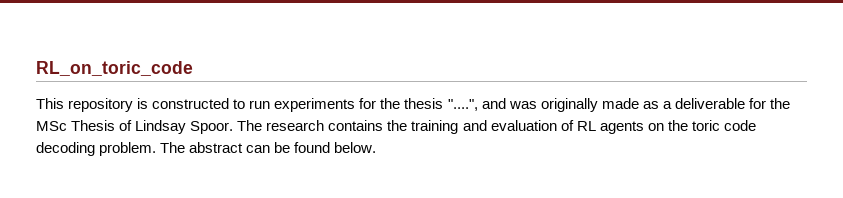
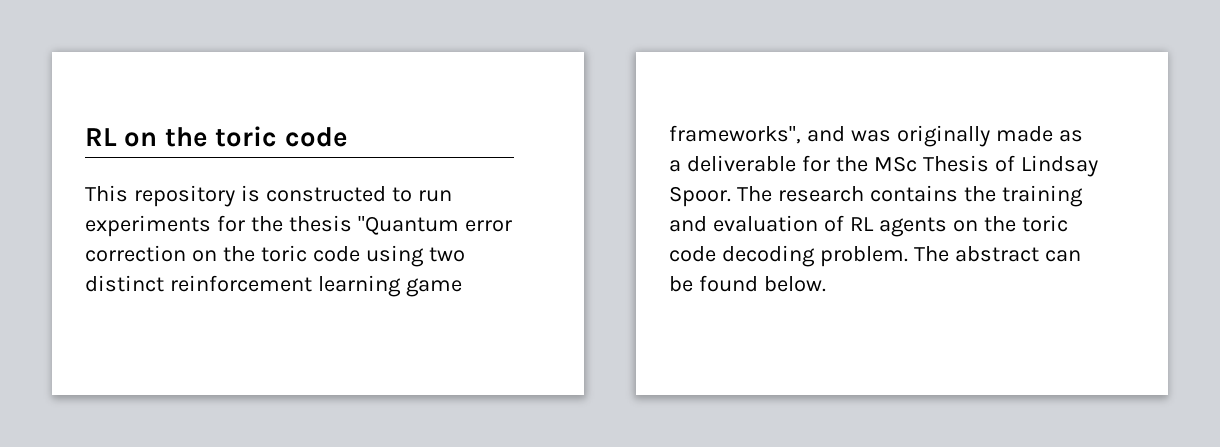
[36,61,193,76] RL_on_toric_code -> [85,126,348,147] RL on the toric code
[447,99,478,111] "....", -> [357,216,512,235] [85,245,465,267] [85,275,462,297] [669,125,801,144] "Quantum error correction on the toric code using two distinct reinforcement learning game frameworks",

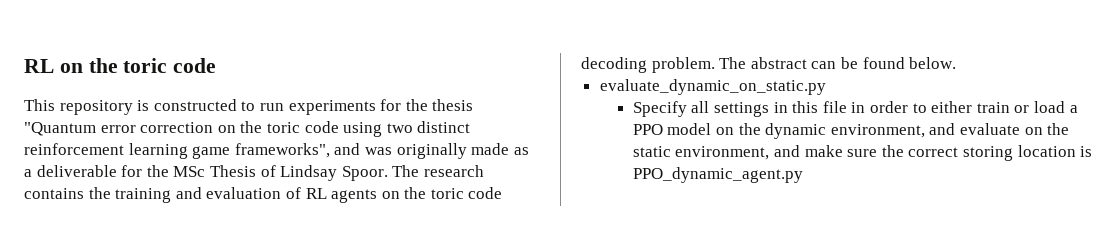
(826, 284) none -> [599,79,826,95] [632,101,1078,117] [632,123,1070,139] [632,145,1093,161] [632,167,803,183] // evaluate_dynamic_on_static.py // Specify all settings in this file in order to either train or load a PPO model on the dynamic environment, and evaluate on the static environment, and make sure the correct storing location is PPO_dynamic_agent.py

